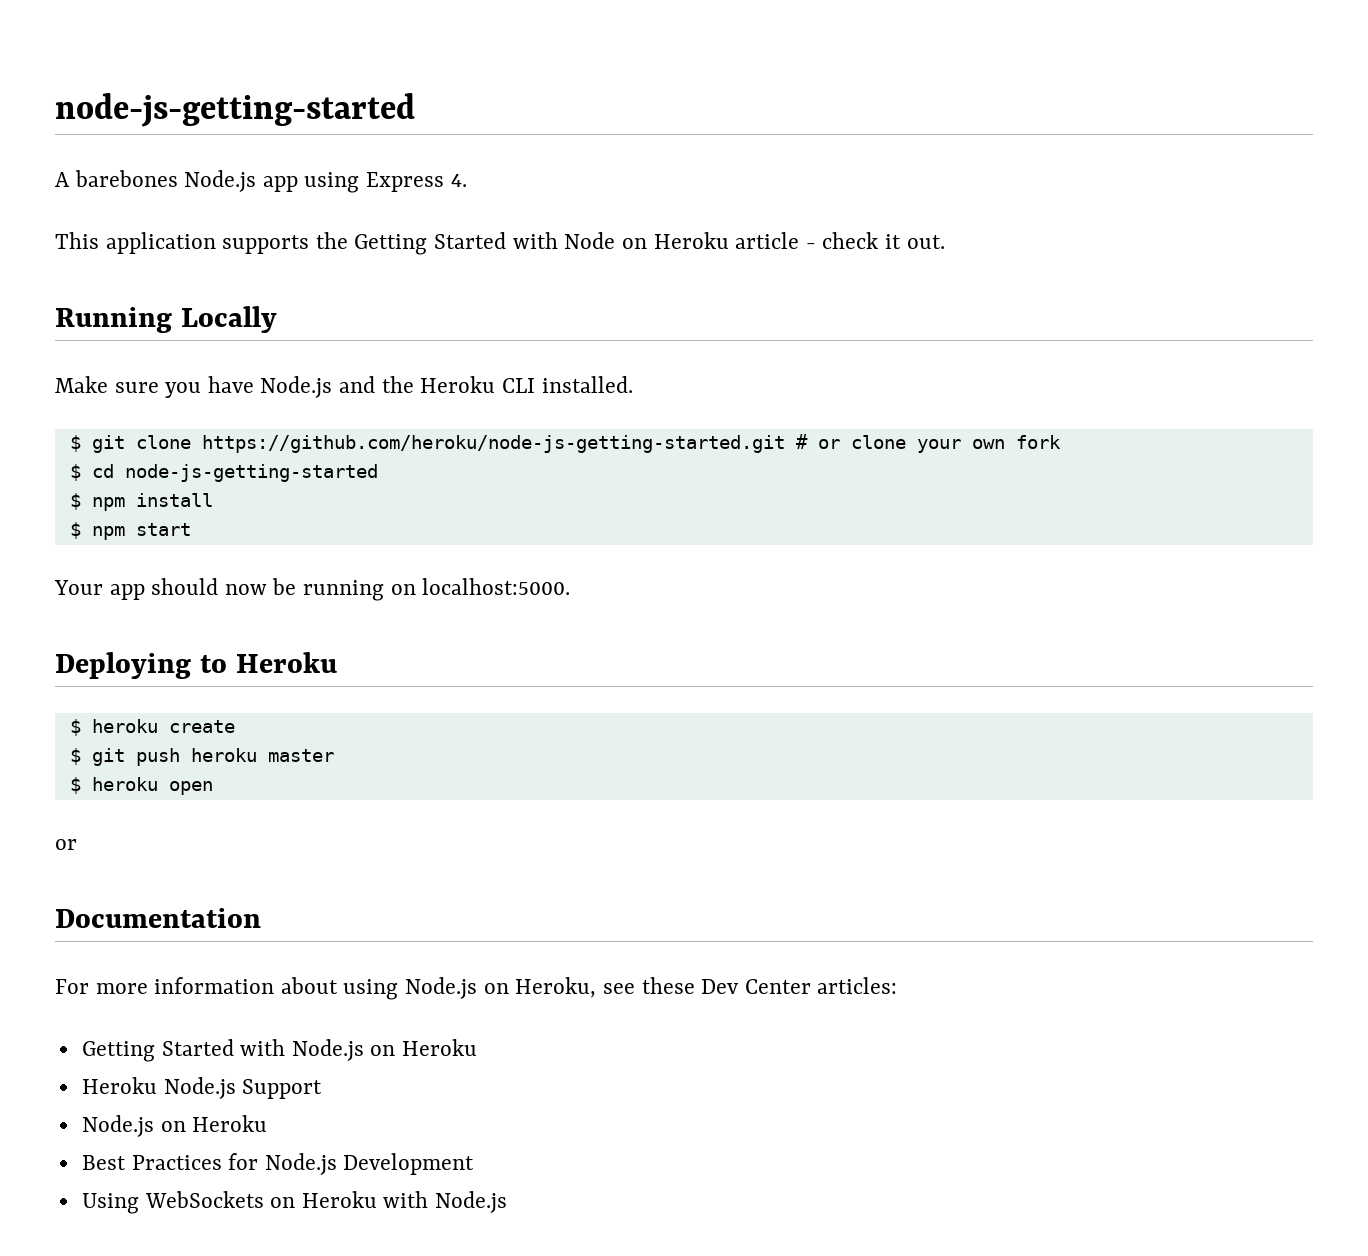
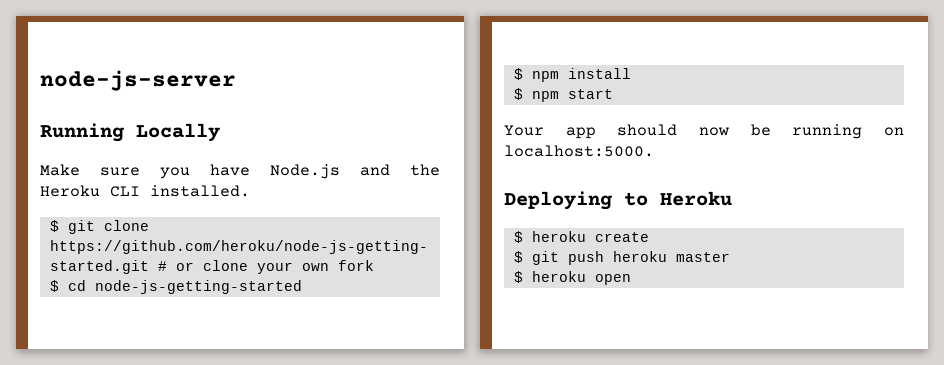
[55,93,415,127] [55,170,467,193] [55,232,945,255] node-js-getting-started // A barebones Node.js app using Express 4. // This application supports the Getting Started with Node on Heroku article - check it out. -> [40,70,236,91] node-js-server
[55,839,77,850] [55,908,261,928] [55,977,898,1000] [81,1039,478,1062] [81,1077,323,1099] [81,1115,268,1137] [81,1153,475,1175] [81,1191,508,1214] // or // Documentation // For more information about using Node.js on Heroku, see these Dev Center articles: // Getting Started with Node.js on Heroku // Heroku Node.js Support // Node.js on Heroku // Best Practices for Node.js Development // Using WebSockets on Heroku with Node.js -> (631, 279) none

